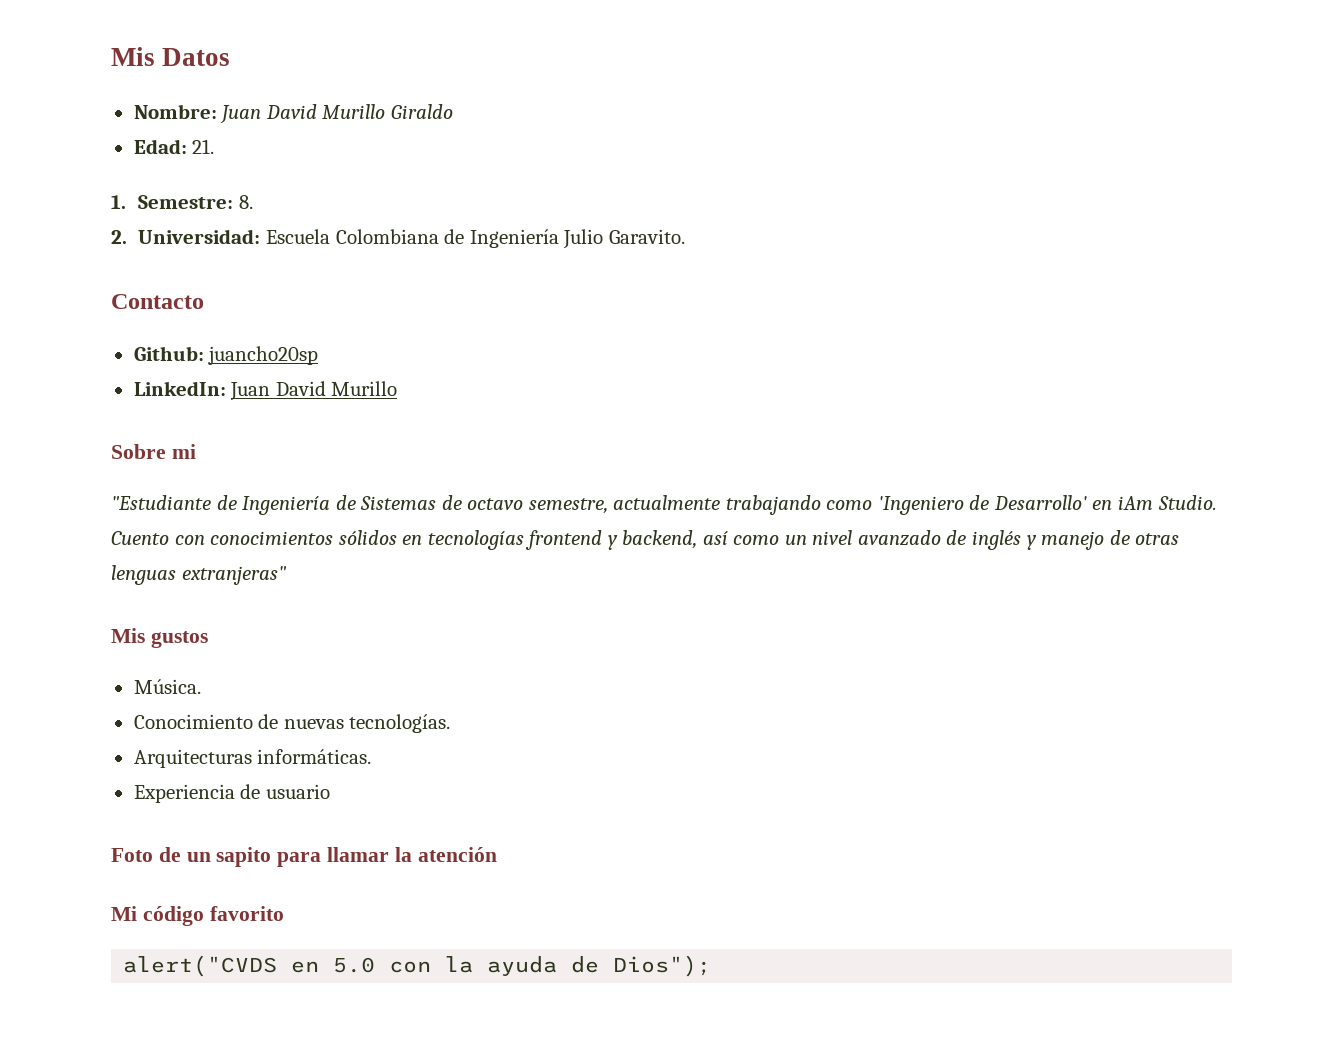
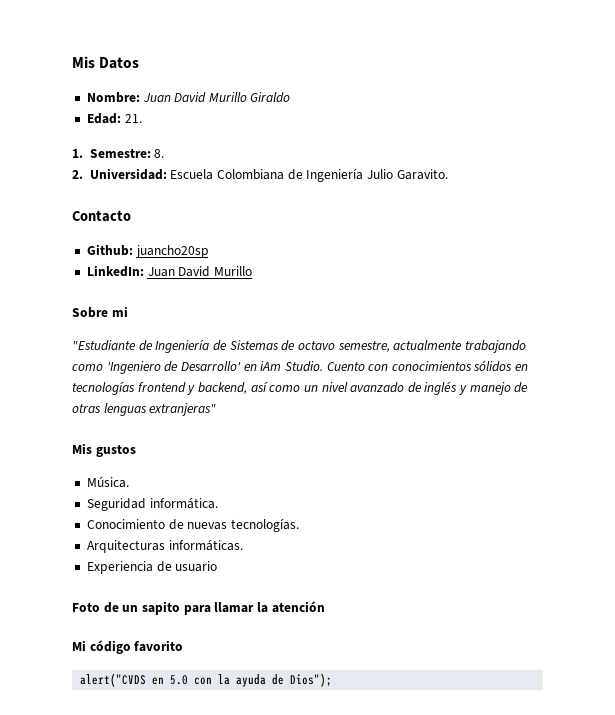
(201, 686) none -> [86,497,218,511] // Seguridad informática.

